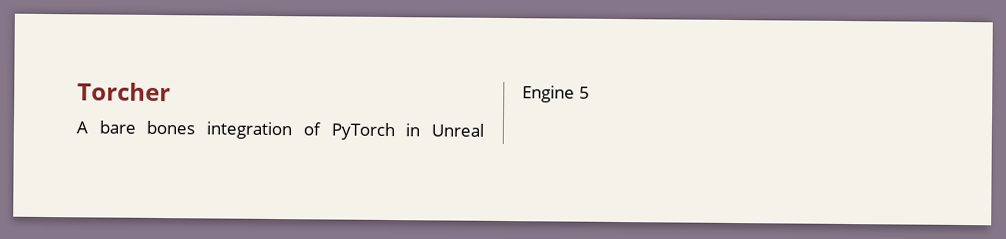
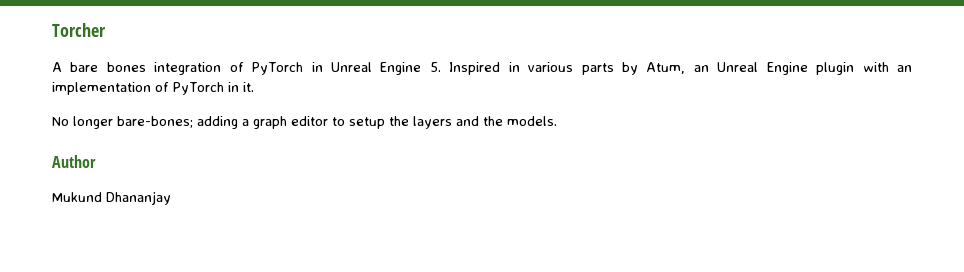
[578,86,590,99] 5 -> [429,62,913,75] [52,82,254,95] [52,116,557,129] [52,155,96,168] [52,191,171,205] 5. Inspired in various parts by Atum, an Unreal Engine plugin with an implementation of PyTorch in it. // No longer bare-bones; adding a graph editor to setup the layers and the models. // Author // Mukund Dhananjay

